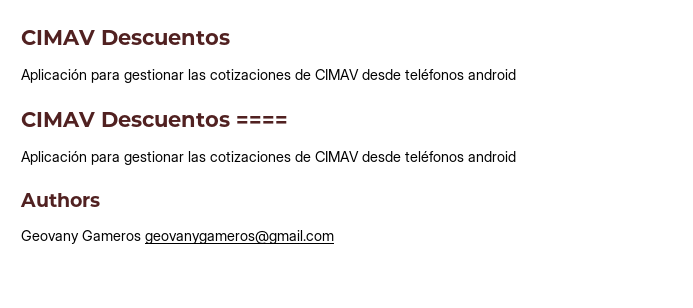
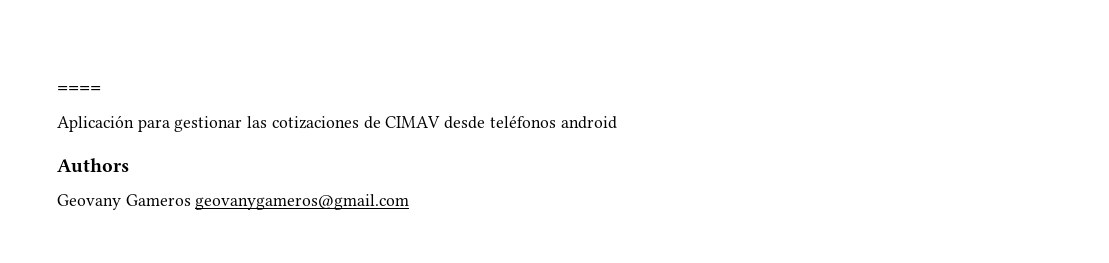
[21,30,230,45] [21,69,516,83] [21,112,230,127] CIMAV Descuentos // Aplicación para gestionar las cotizaciones de CIMAV desde teléfonos android // CIMAV Descuentos -> (57, 89) none

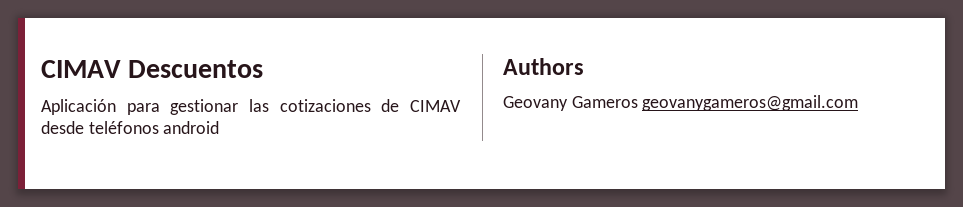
[57,86,101,93] ==== -> [41,60,264,78] CIMAV Descuentos

